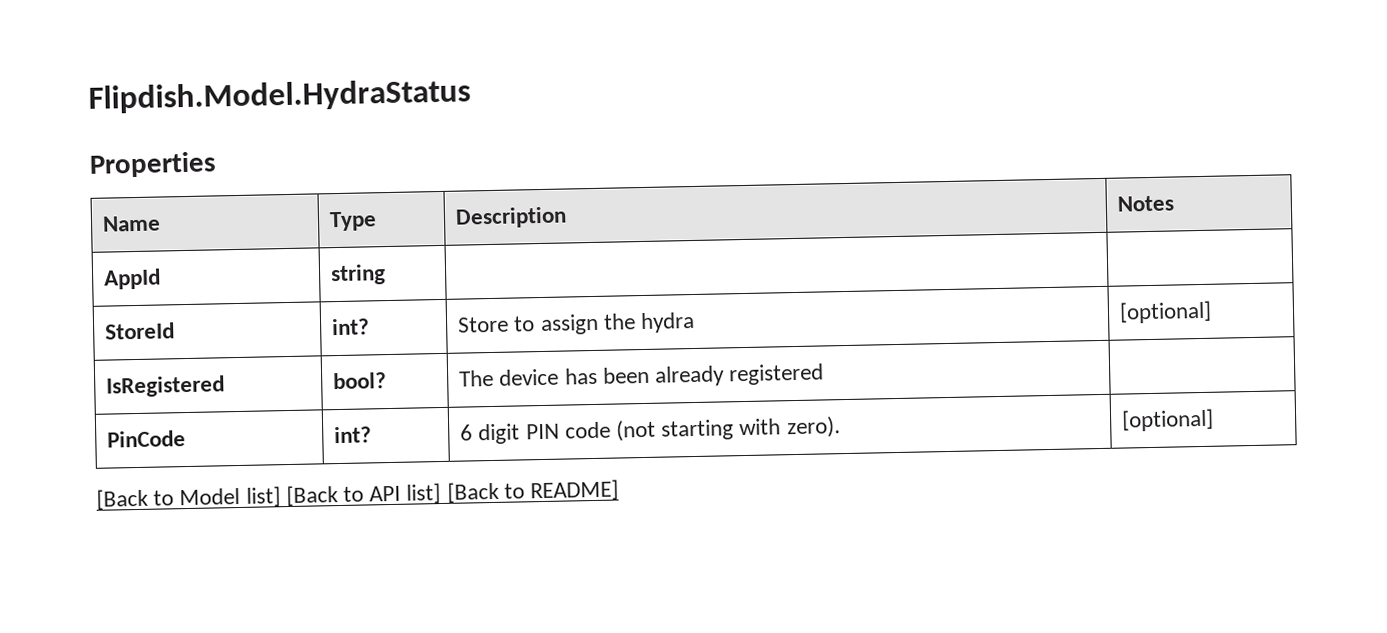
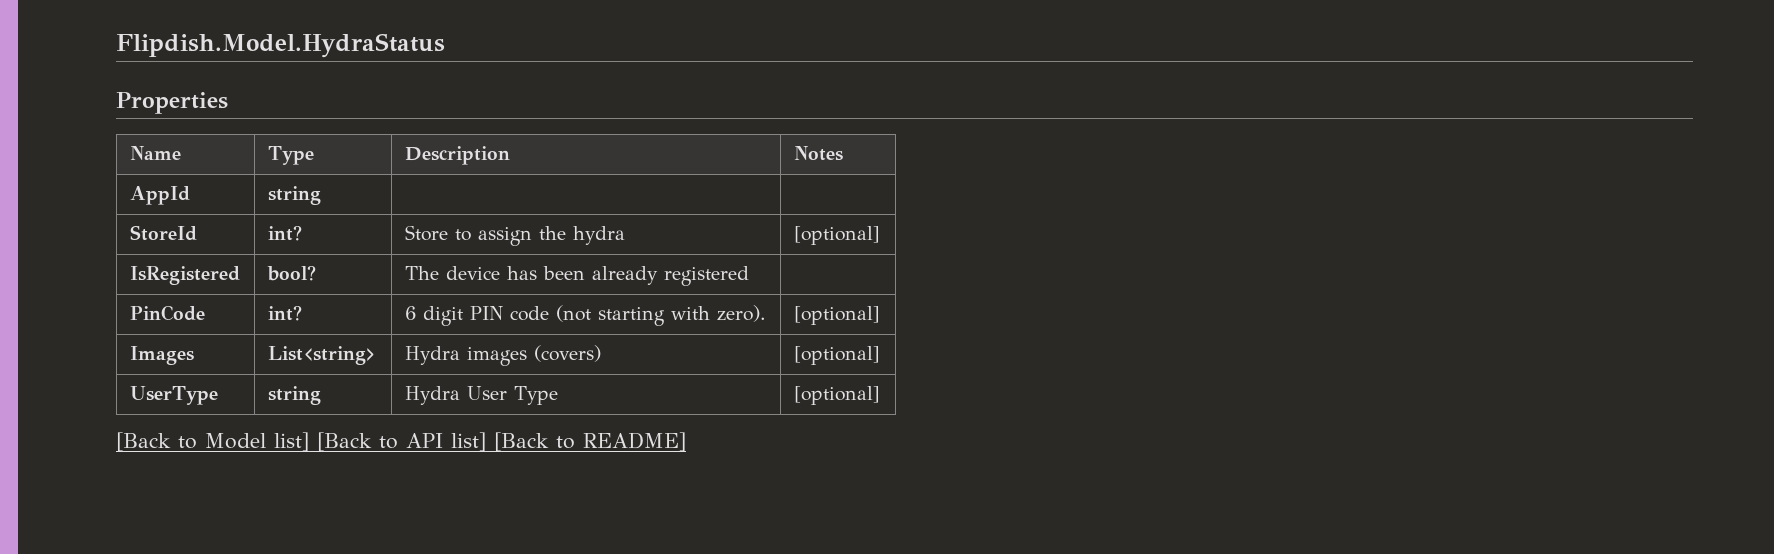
(1215, 420) none -> [129,346,194,365] [267,346,376,365] [404,345,601,366] [793,346,880,365] [129,386,218,405] [267,386,321,405] [404,386,558,405] [793,386,880,405] // Images | List<string> | Hydra images (covers) | [optional] // UserType | string | Hydra User Type | [optional]

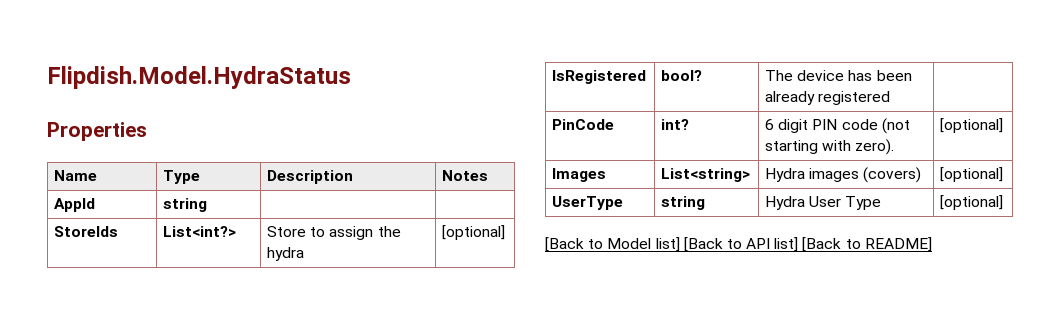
[129,225,197,241] [267,225,302,241] StoreId | int? -> [54,226,119,237] [163,226,237,237] StoreIds | List<int?>

